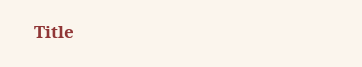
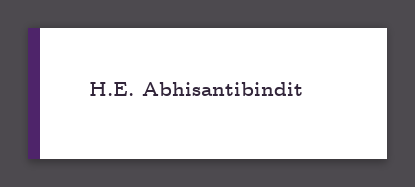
[34,26,74,38] Title -> [89,82,303,96] H.E. Abhisantibindit

